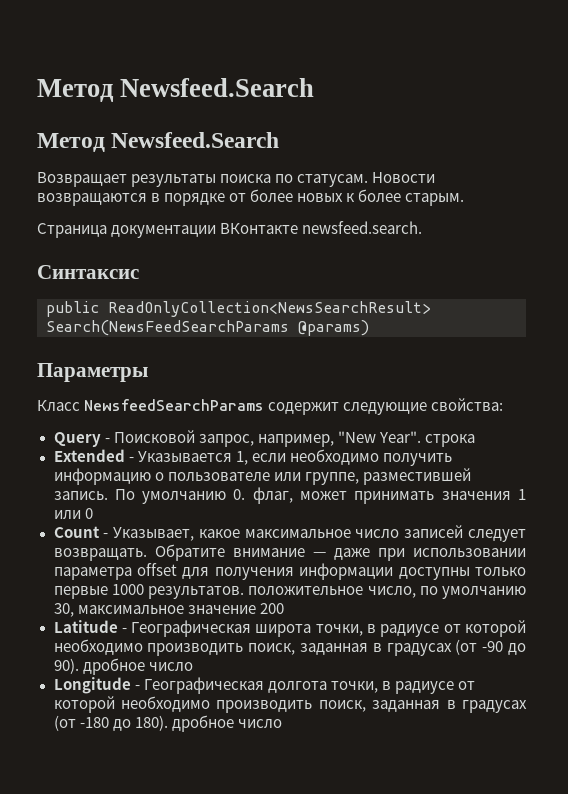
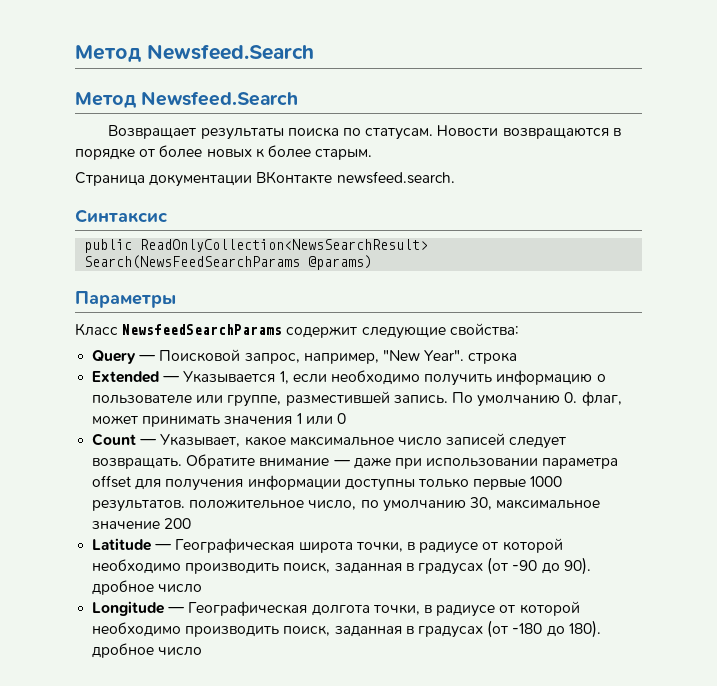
[104,438,110,443] - -> [139,355,156,361] —
[128,457,134,462] - -> [163,376,180,382] —
[103,533,109,538] - -> [140,439,157,445] —
[121,628,127,633] - -> [155,544,172,550] —
[134,685,140,690] - -> [168,607,185,613] —

